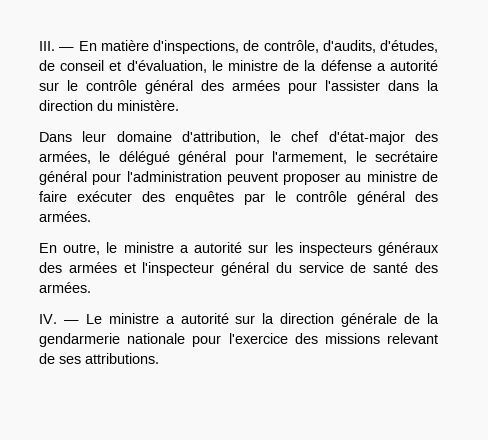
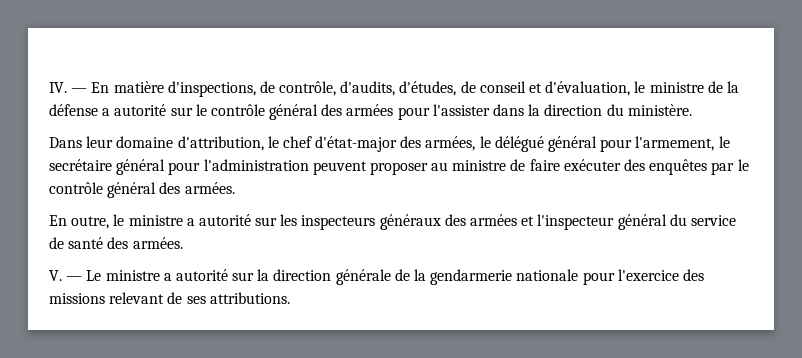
[39,41,55,51] III. -> [49,82,67,93] IV.
[39,314,57,324] IV. -> [49,270,62,281] V.

